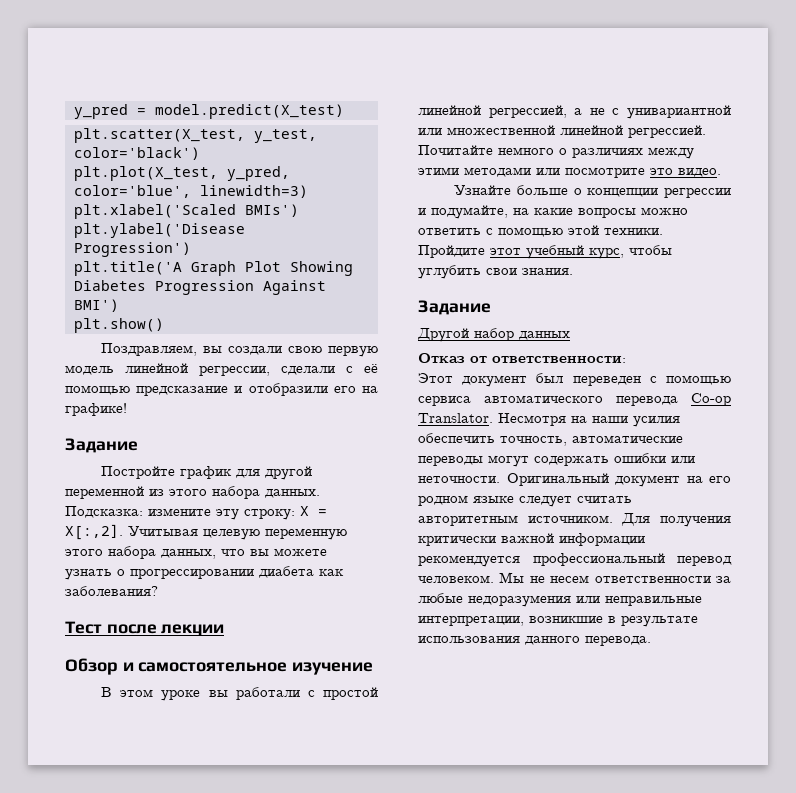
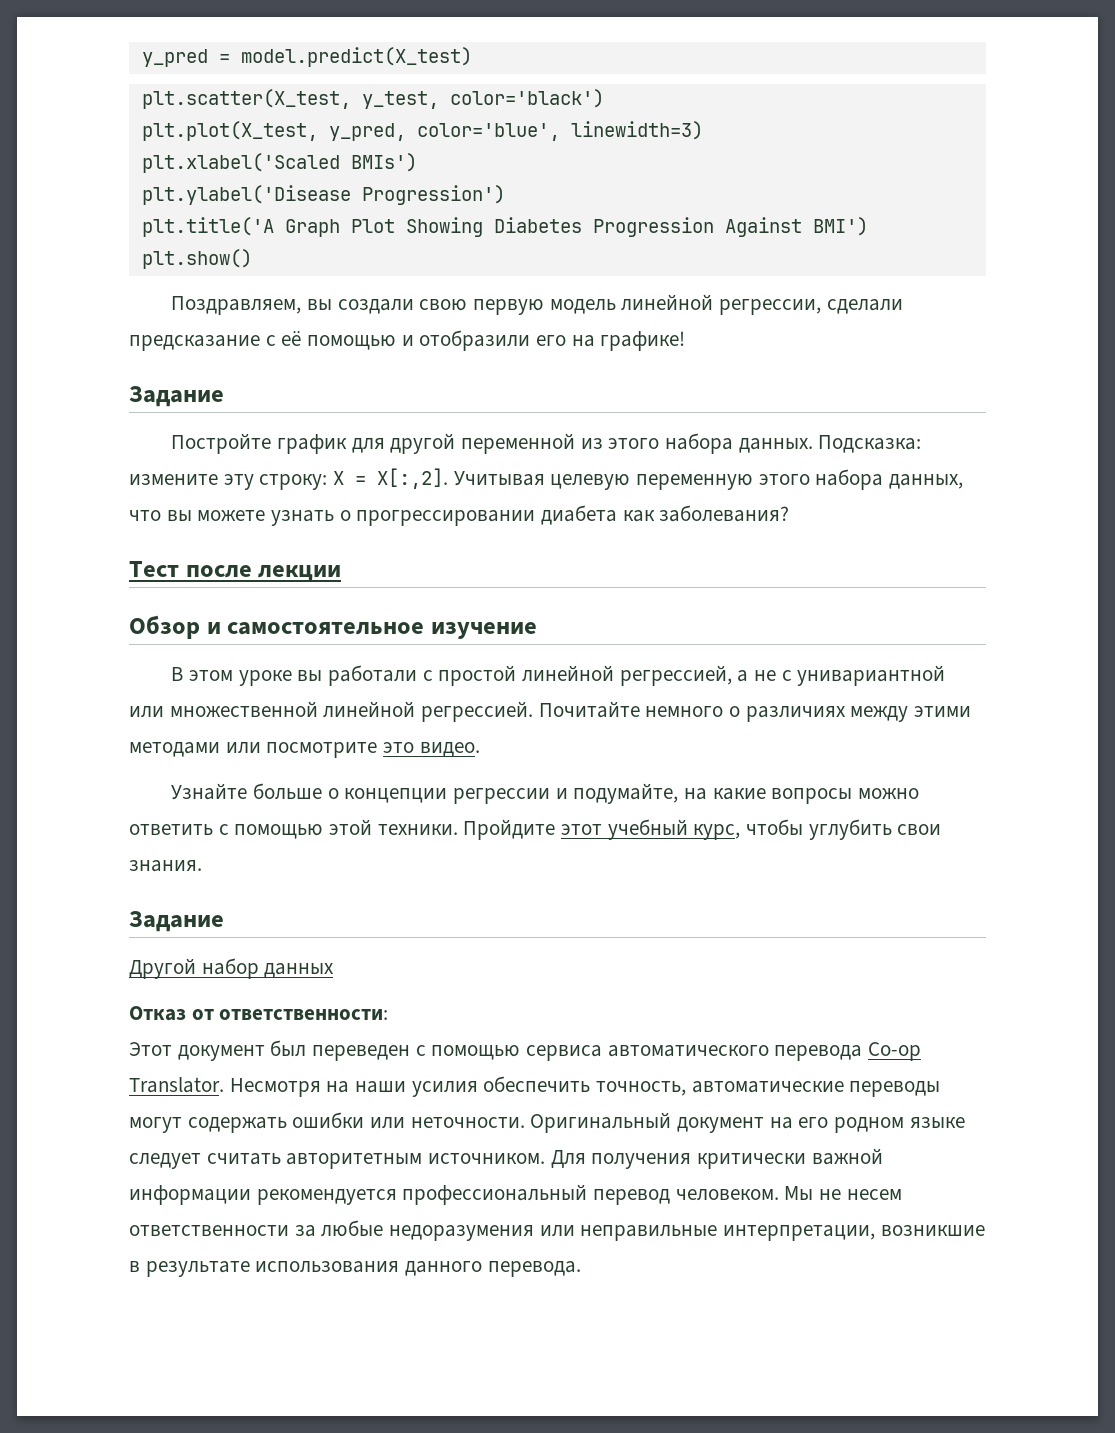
(335, 370) none -> [129,335,260,351] предсказание
[136,386,229,396] предсказание -> (397, 342) none

